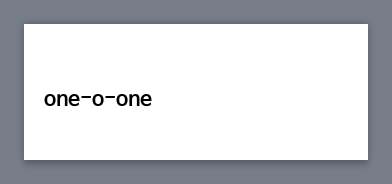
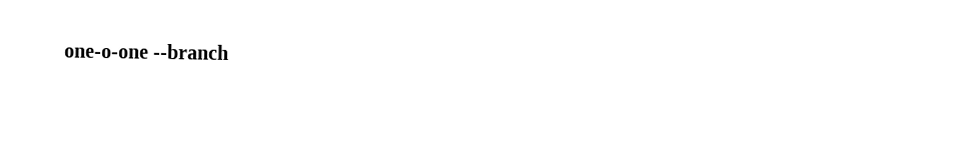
(152, 100) none -> [153,43,230,60] --branch

